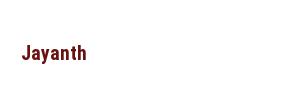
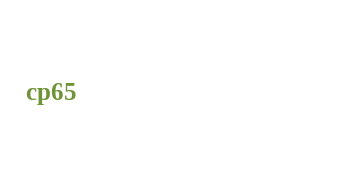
[21,45,87,64] Jayanth -> [26,83,77,105] cp65

